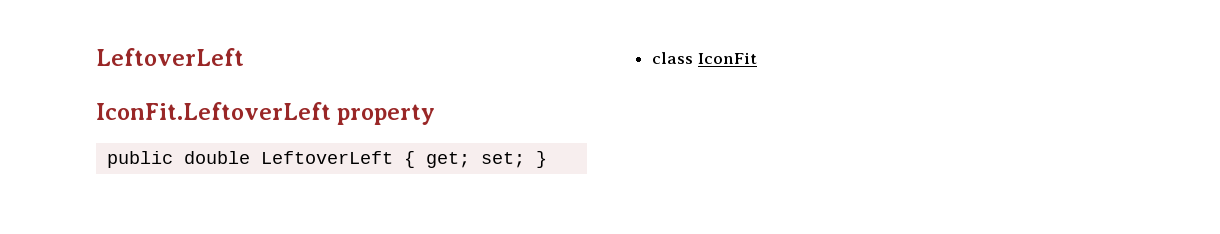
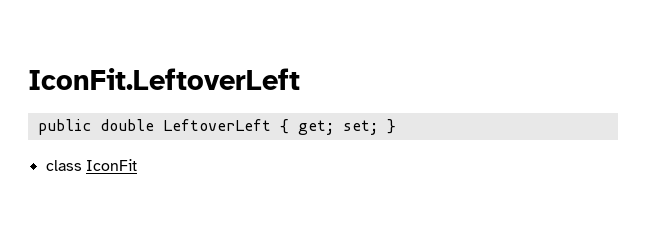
[96,48,244,66] LeftoverLeft // -> (28, 79) none
[337,104,436,125] property -> (300, 79) none

